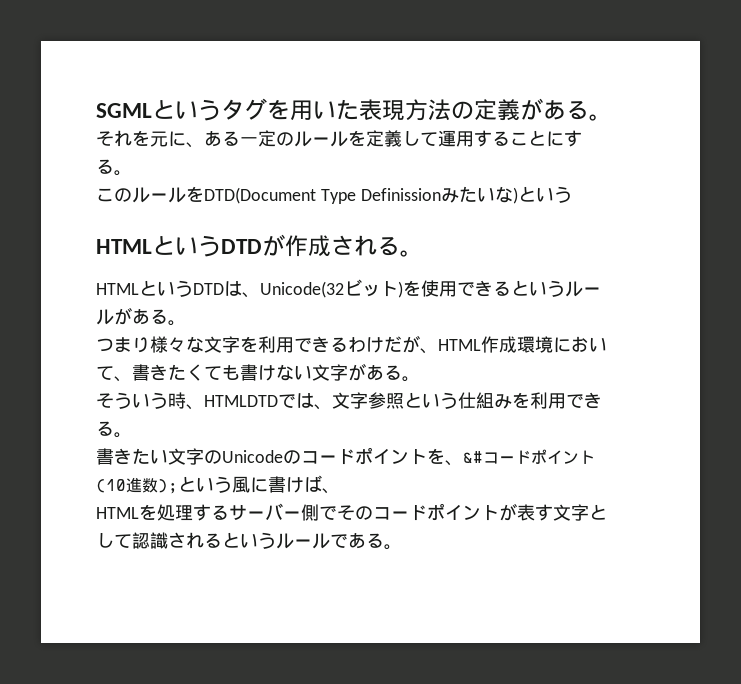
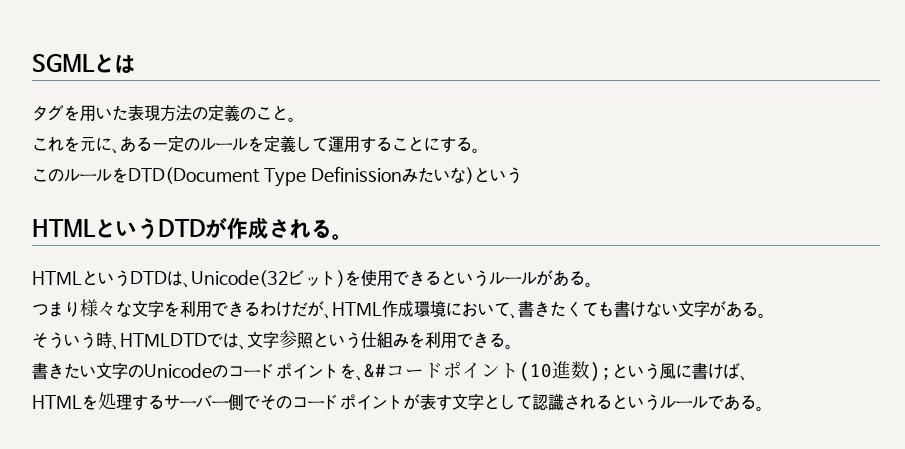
[175,99,221,121] いう -> [115,54,136,73] は //
[520,98,612,121] [96,131,114,146] がある。 // そ -> [240,106,296,122] [32,138,48,151] のこと。 // こ

